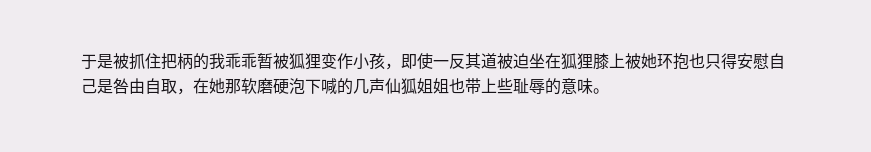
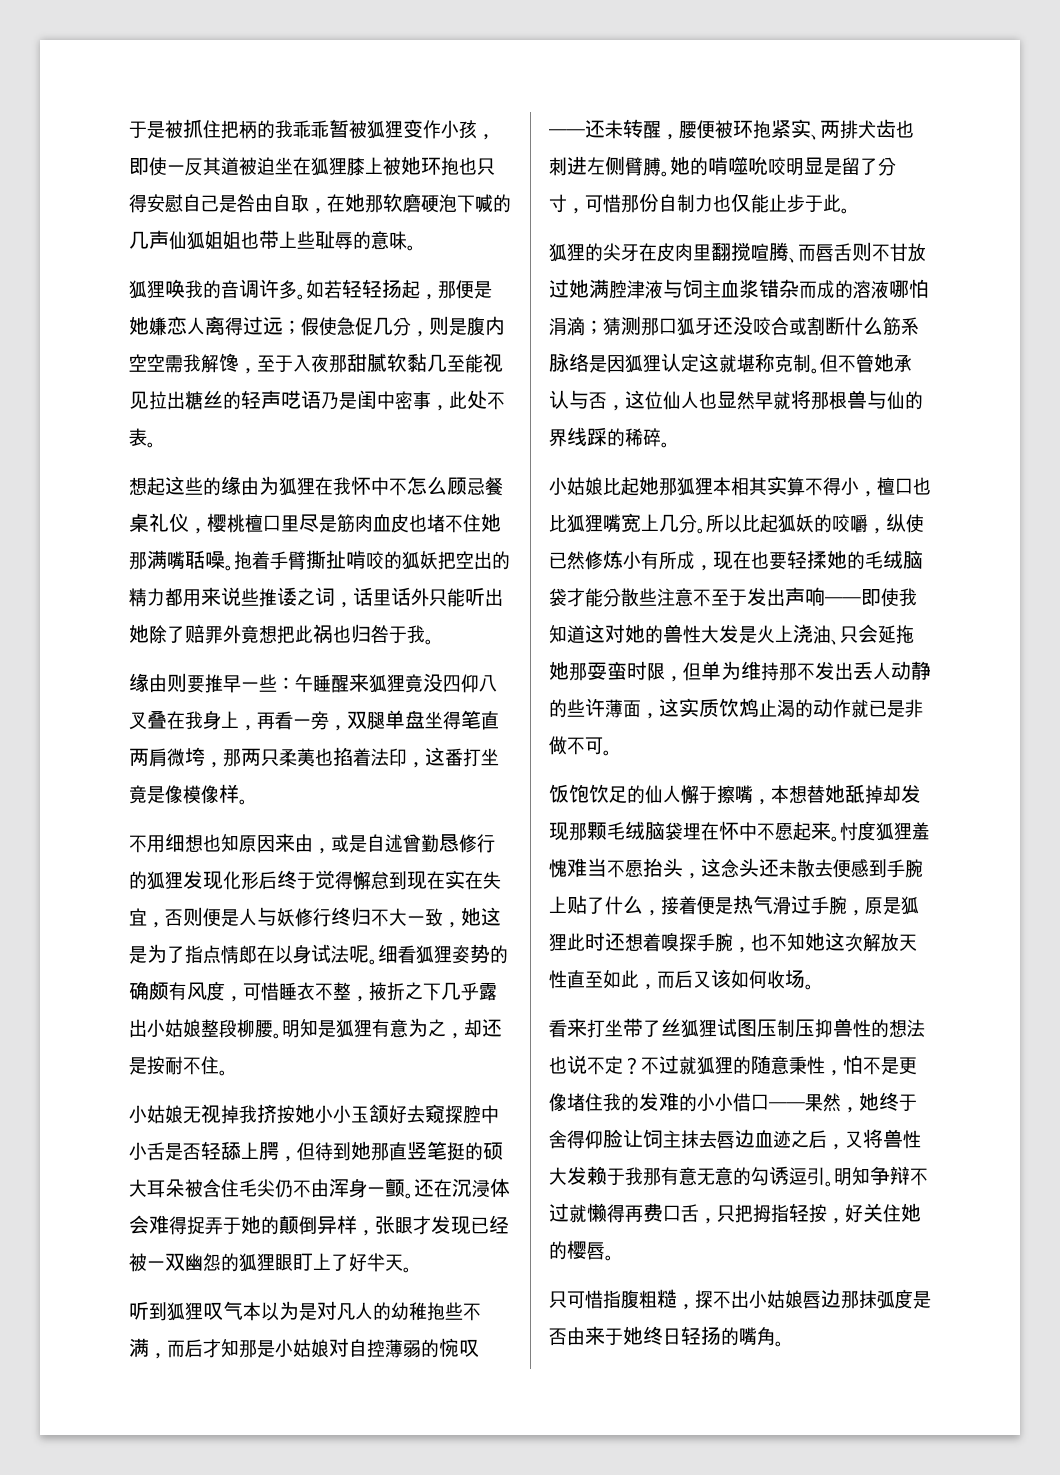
(609, 91) none -> [129,279,492,300] [129,316,505,337] [129,353,503,374] [129,390,505,411] [129,428,156,448] [129,476,503,496] [129,513,501,534] [129,550,510,571] [129,587,503,608] [129,624,434,645] [129,673,497,693] [129,710,499,731] [129,747,499,768] [129,784,248,805] [129,833,495,854] [129,870,501,890] [129,907,501,928] [129,944,508,965] [129,981,497,1002] [129,1018,502,1039] [129,1056,228,1076] [129,1104,499,1124] [129,1141,503,1162] [129,1178,510,1199] [129,1215,509,1236] [129,1253,412,1273] [129,1301,481,1321] [129,1338,479,1359] [549,119,914,140] [549,156,896,177] [549,193,850,214] [549,242,926,263] [549,279,929,299] [549,316,919,336] [549,353,912,374] [549,390,923,411] [549,427,670,448] [549,476,931,497] [549,513,924,534] [549,550,923,571] [549,587,917,607] [549,624,914,645] [549,661,931,682] [549,698,923,719] [549,736,612,756] [549,784,921,805] [549,821,930,842] [549,858,923,879] [549,895,919,916] [549,932,917,953] [549,969,814,990] [549,1018,925,1038] [549,1055,917,1076] [549,1092,917,1113] [549,1129,921,1150] [549,1166,928,1187] [549,1203,921,1224] [549,1240,614,1261] [549,1289,931,1310] [549,1326,784,1347] // 狐狸唤我的音调许多。如若轻轻扬起，那便是她嫌恋人离得过远；假使急促几分，则是腹内空空需我解馋，至于入夜那甜腻软黏几至能视见拉出糖丝的轻声呓语乃是闺中密事，此处不表。 // 想起这些的缘由为狐狸在我怀中不怎么顾忌餐桌礼仪，樱桃檀口里尽是筋肉血皮也堵不住她那满嘴聒噪。抱着手臂撕扯啃咬的狐妖把空出的精力都用来说些推诿之词，话里话外只能听出她除了赔罪外竟想把此祸也归咎于我。 // 缘由则要推早一些：午睡醒来狐狸竟没四仰八叉叠在我身上，再看一旁，双腿单盘坐得笔直两肩微垮，那两只柔荑也掐着法印，这番打坐竟是像模像样。 // 不用细想也知原因来由，或是自述曾勤恳修行的狐狸发现化形后终于觉得懈怠到现在实在失宜，否则便是人与妖修行终归不大一致，她这是为了指点情郎在以身试法呢。细看狐狸姿势的确颇有风度，可惜睡衣不整，掖折之下几乎露出小姑娘整段柳腰。明知是狐狸有意为之，却还是按耐不住。 // 小姑娘无视掉我挤按她小小玉颔好去窥探腔中小舌是否轻舔上腭，但待到她那直竖笔挺的硕大耳朵被含住毛尖仍不由浑身一颤。还在沉浸体会难得捉弄于她的颠倒异样，张眼才发现已经被一双幽怨的狐狸眼盯上了好半天。 // 听到狐狸叹气本以为是对凡人的幼稚抱些不满，而后才知那是小姑娘对自控薄弱的惋叹——还未转醒，腰便被环抱紧实、两排犬齿也刺进左侧臂膊。她的啃噬吮咬明显是留了分寸，可惜那份自制力也仅能止步于此。 // 狐狸的尖牙在皮肉里翻搅喧腾、而唇舌则不甘放过她满腔津液与饲主血浆错杂而成的溶液哪怕涓滴；猜测那口狐牙还没咬合或割断什么筋系脉络是因狐狸认定这就堪称克制。但不管她承认与否，这位仙人也显然早就将那根兽与仙的界线踩的稀碎。 // 小姑娘比起她那狐狸本相其实算不得小，檀口也比狐狸嘴宽上几分。所以比起狐妖的咬嚼，纵使已然修炼小有所成，现在也要轻揉她的毛绒脑袋才能分散些注意不至于发出声响——即使我知道这对她的兽性大发是火上浇油、只会延拖她那耍蛮时限，但单为维持那不发出丢人动静的些许薄面，这实质饮鸩止渴的动作就已是非做不可。 // 饭饱饮足的仙人懈于擦嘴，本想替她舐掉却发现那颗毛绒脑袋埋在怀中不愿起来。忖度狐狸羞愧难当不愿抬头，这念头还未散去便感到手腕上贴了什么，接着便是热气滑过手腕，原是狐狸此时还想着嗅探手腕，也不知她这次解放天性直至如此，而后又该如何收场。 // 看来打坐带了丝狐狸试图压制压抑兽性的想法也说不定？不过就狐狸的随意秉性，怕不是更像堵住我的发难的小小借口——果然，她终于舍得仰脸让饲主抹去唇边血迹之后，又将兽性大发赖于我那有意无意的勾诱逗引。明知争辩不过就懒得再费口舌，只把拇指轻按，好关住她的樱唇。 // 只可惜指腹粗糙，探不出小姑娘唇边那抹弧度是否由来于她终日轻扬的嘴角。

